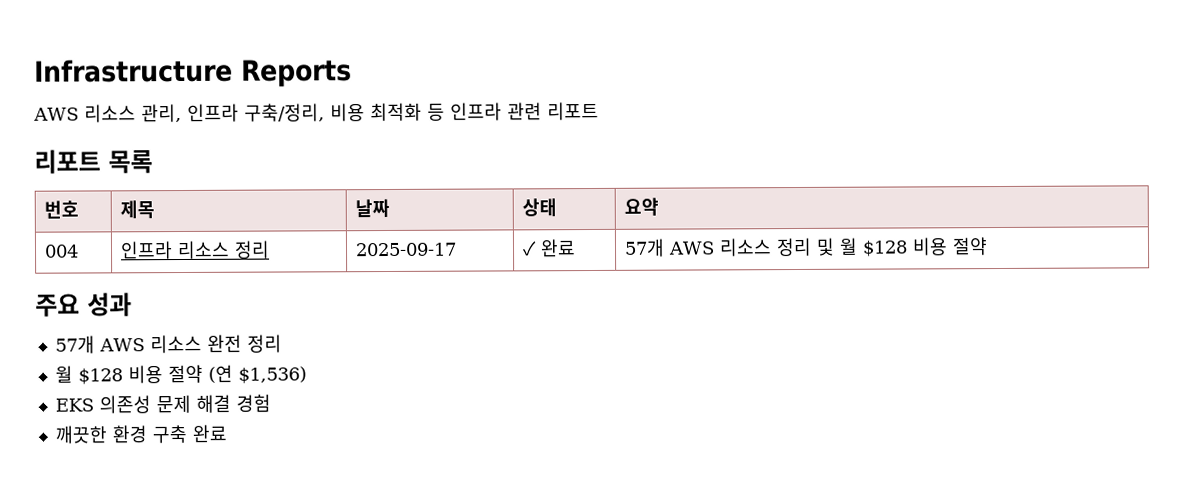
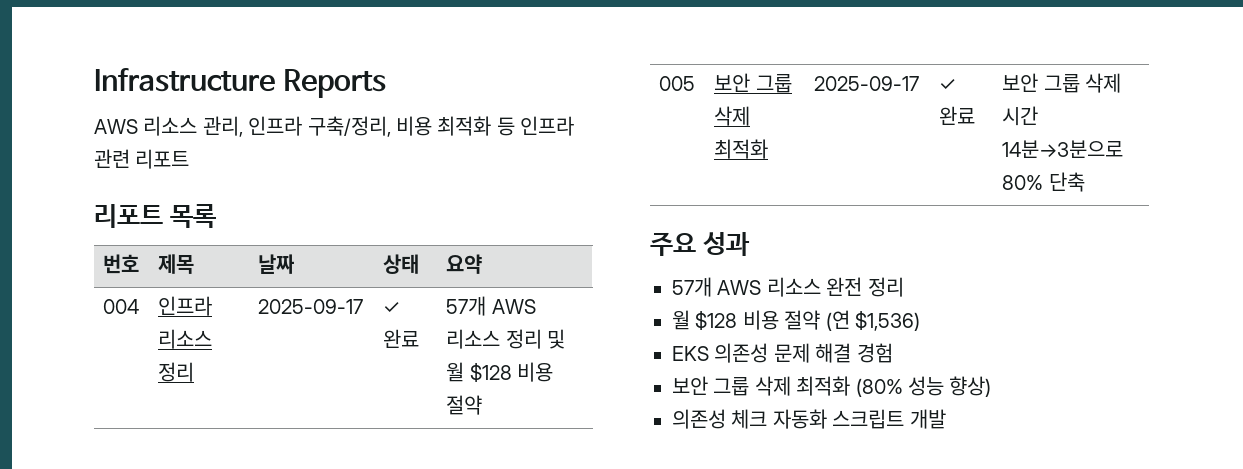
(989, 246) none -> [659,76,696,91] [714,73,792,93] [714,106,751,126] [714,139,769,159] [814,76,920,91] [939,79,957,91] [939,106,976,125] [1002,73,1122,93] [1002,106,1039,126] [1002,140,1124,158] [1002,172,1085,192] // 005 | 보안 그룹 삭제 최적화 | 2025-09-17 | ✓ 완료 | 보안 그룹 삭제 시간 14분→3분으로 80% 단축
[54,424,227,444] 깨끗한 환경 구축 완료 -> [672,376,992,397] [672,409,946,429] 보안 그룹 삭제 최적화 (80% 성능 향상) // 의존성 체크 자동화 스크립트 개발

